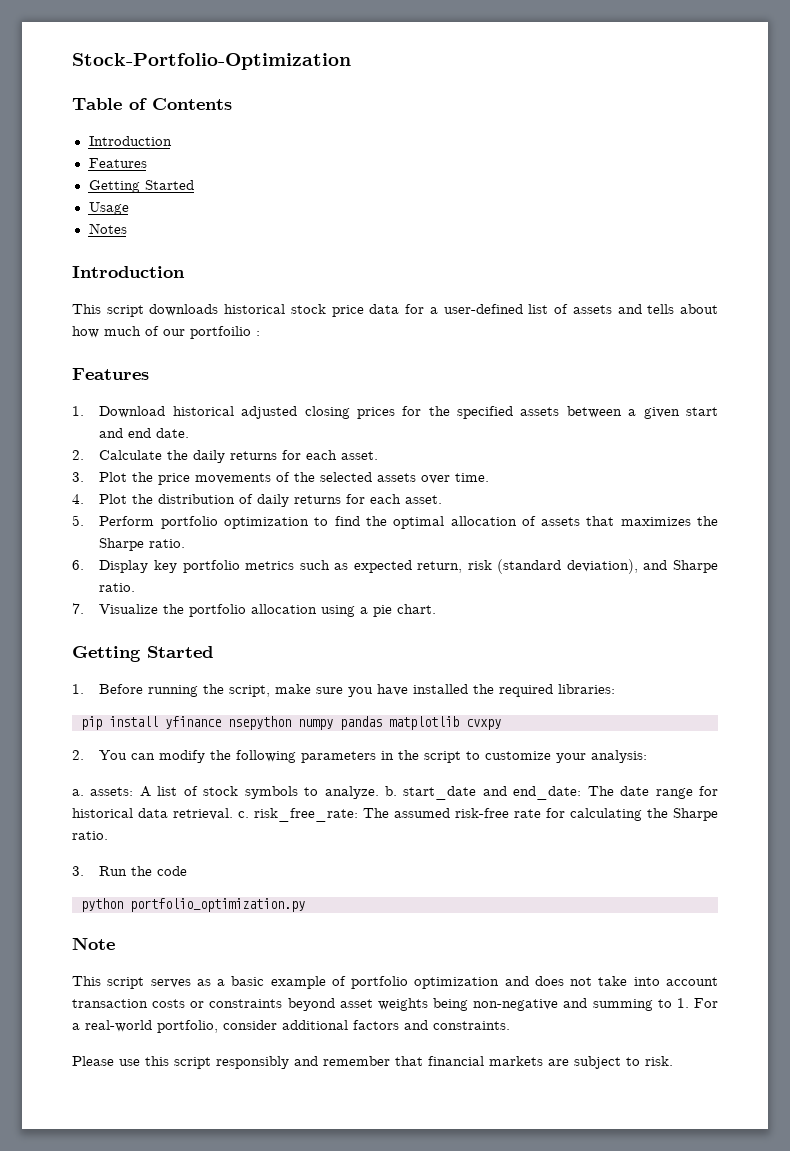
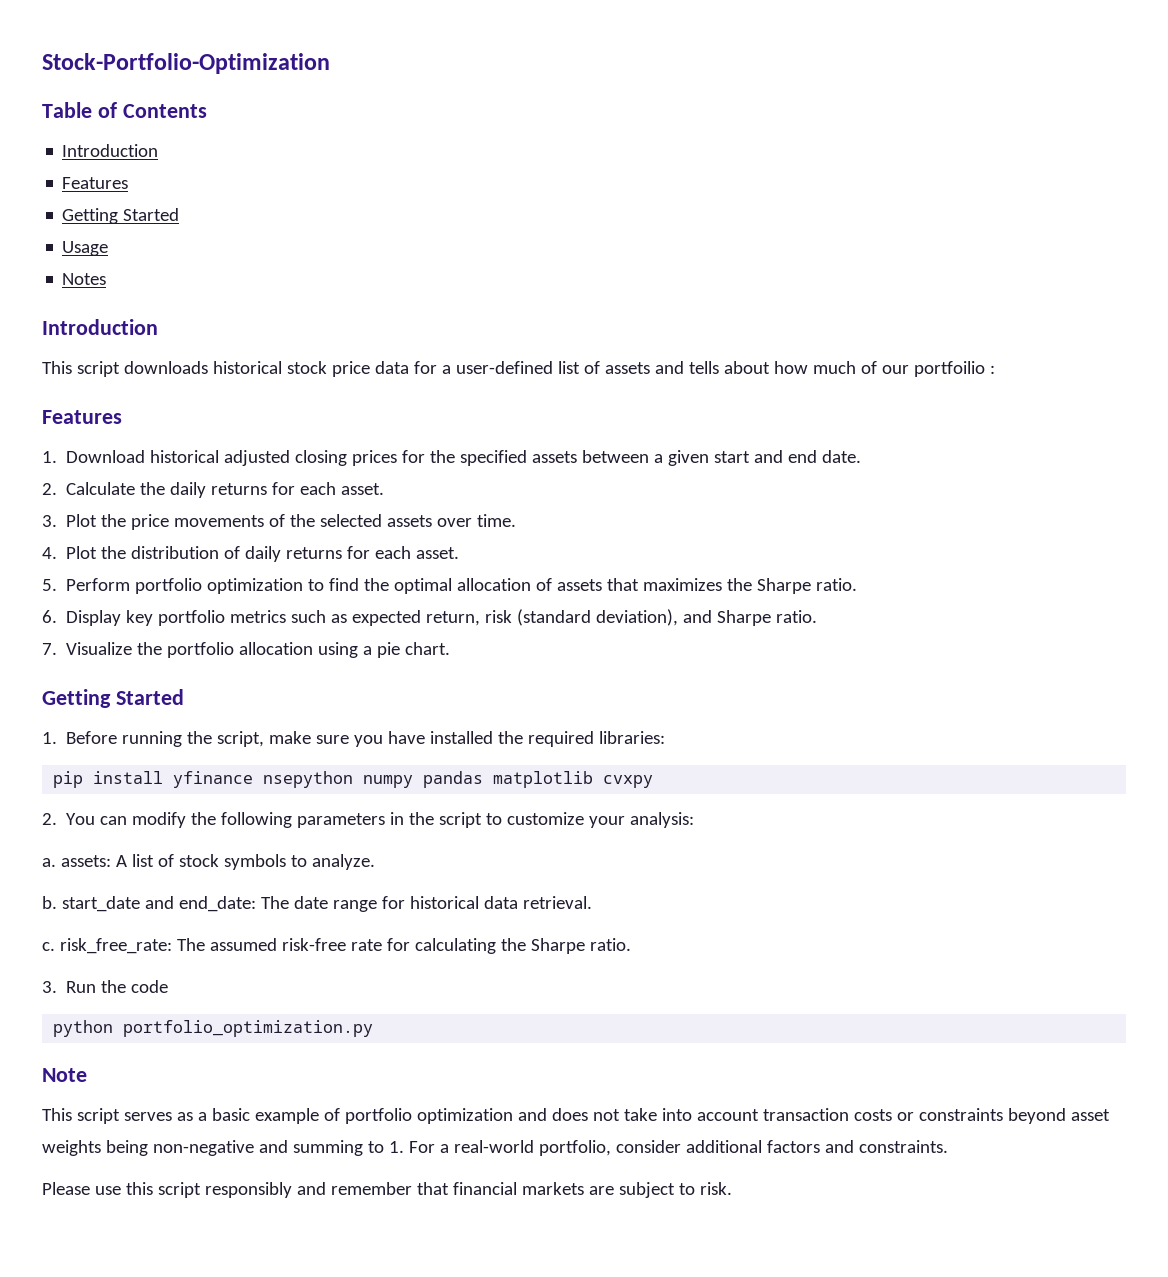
(379, 792) none -> (375, 862) //
(233, 814) none -> (592, 902) //

